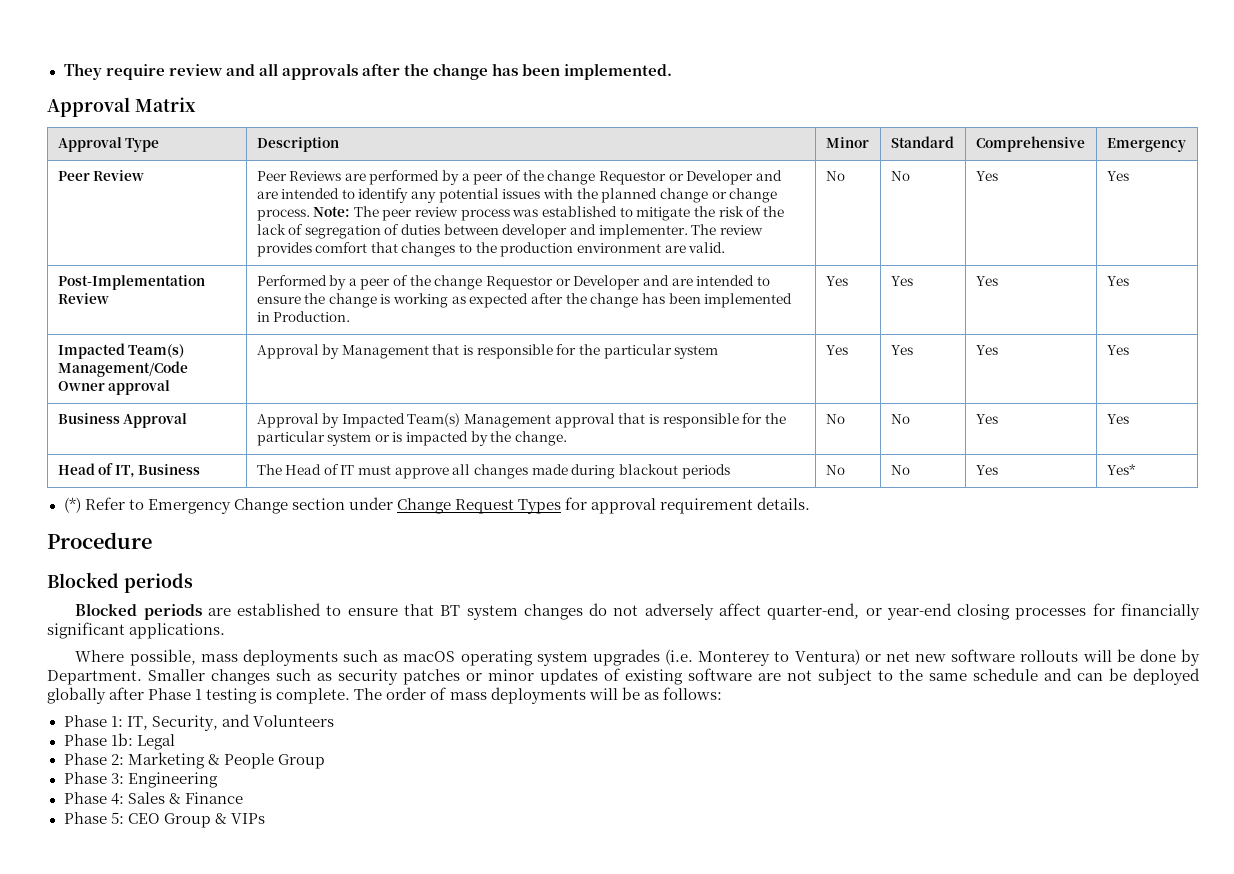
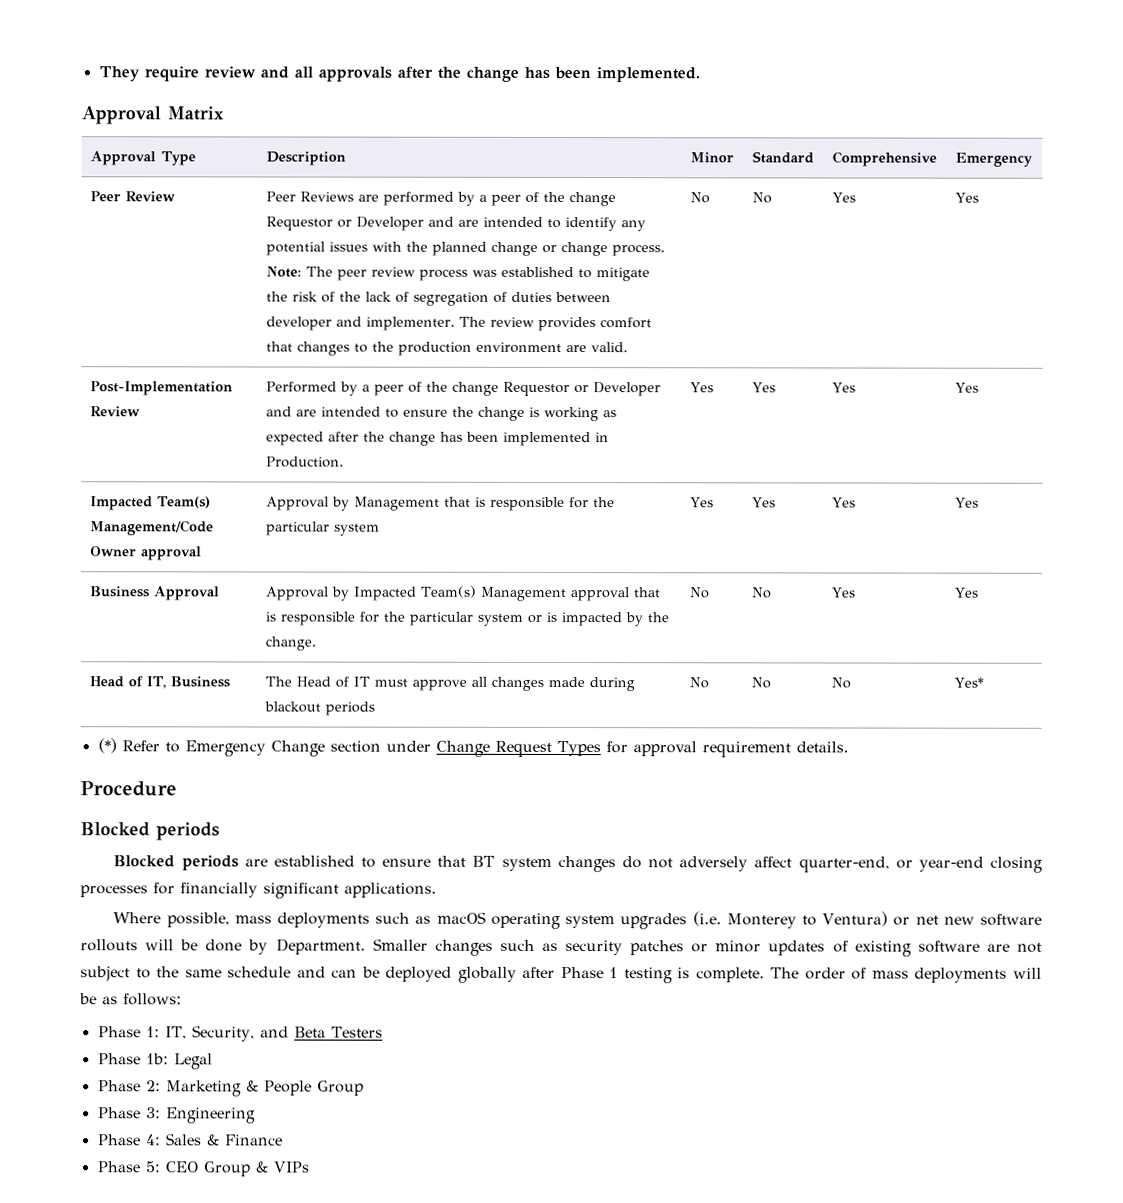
[975,465,998,475] Yes -> [830,677,851,689] No
[252,715,334,727] Volunteers -> [293,1026,383,1038] Beta Testers

